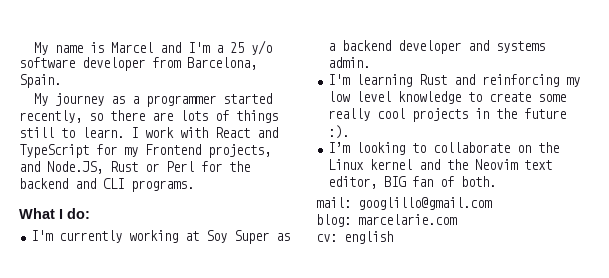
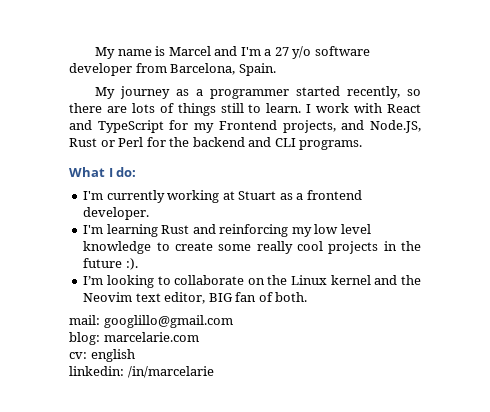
[230,42,245,53] 25 -> [274,47,289,56] 27
[206,230,291,244] [328,40,546,54] [328,57,371,68] Soy Super as a backend developer and systems admin. -> [238,190,362,200] [83,207,150,220] Stuart as a frontend developer.
(393, 237) none -> [69,366,214,378] // linkedin: /in/marcelarie

